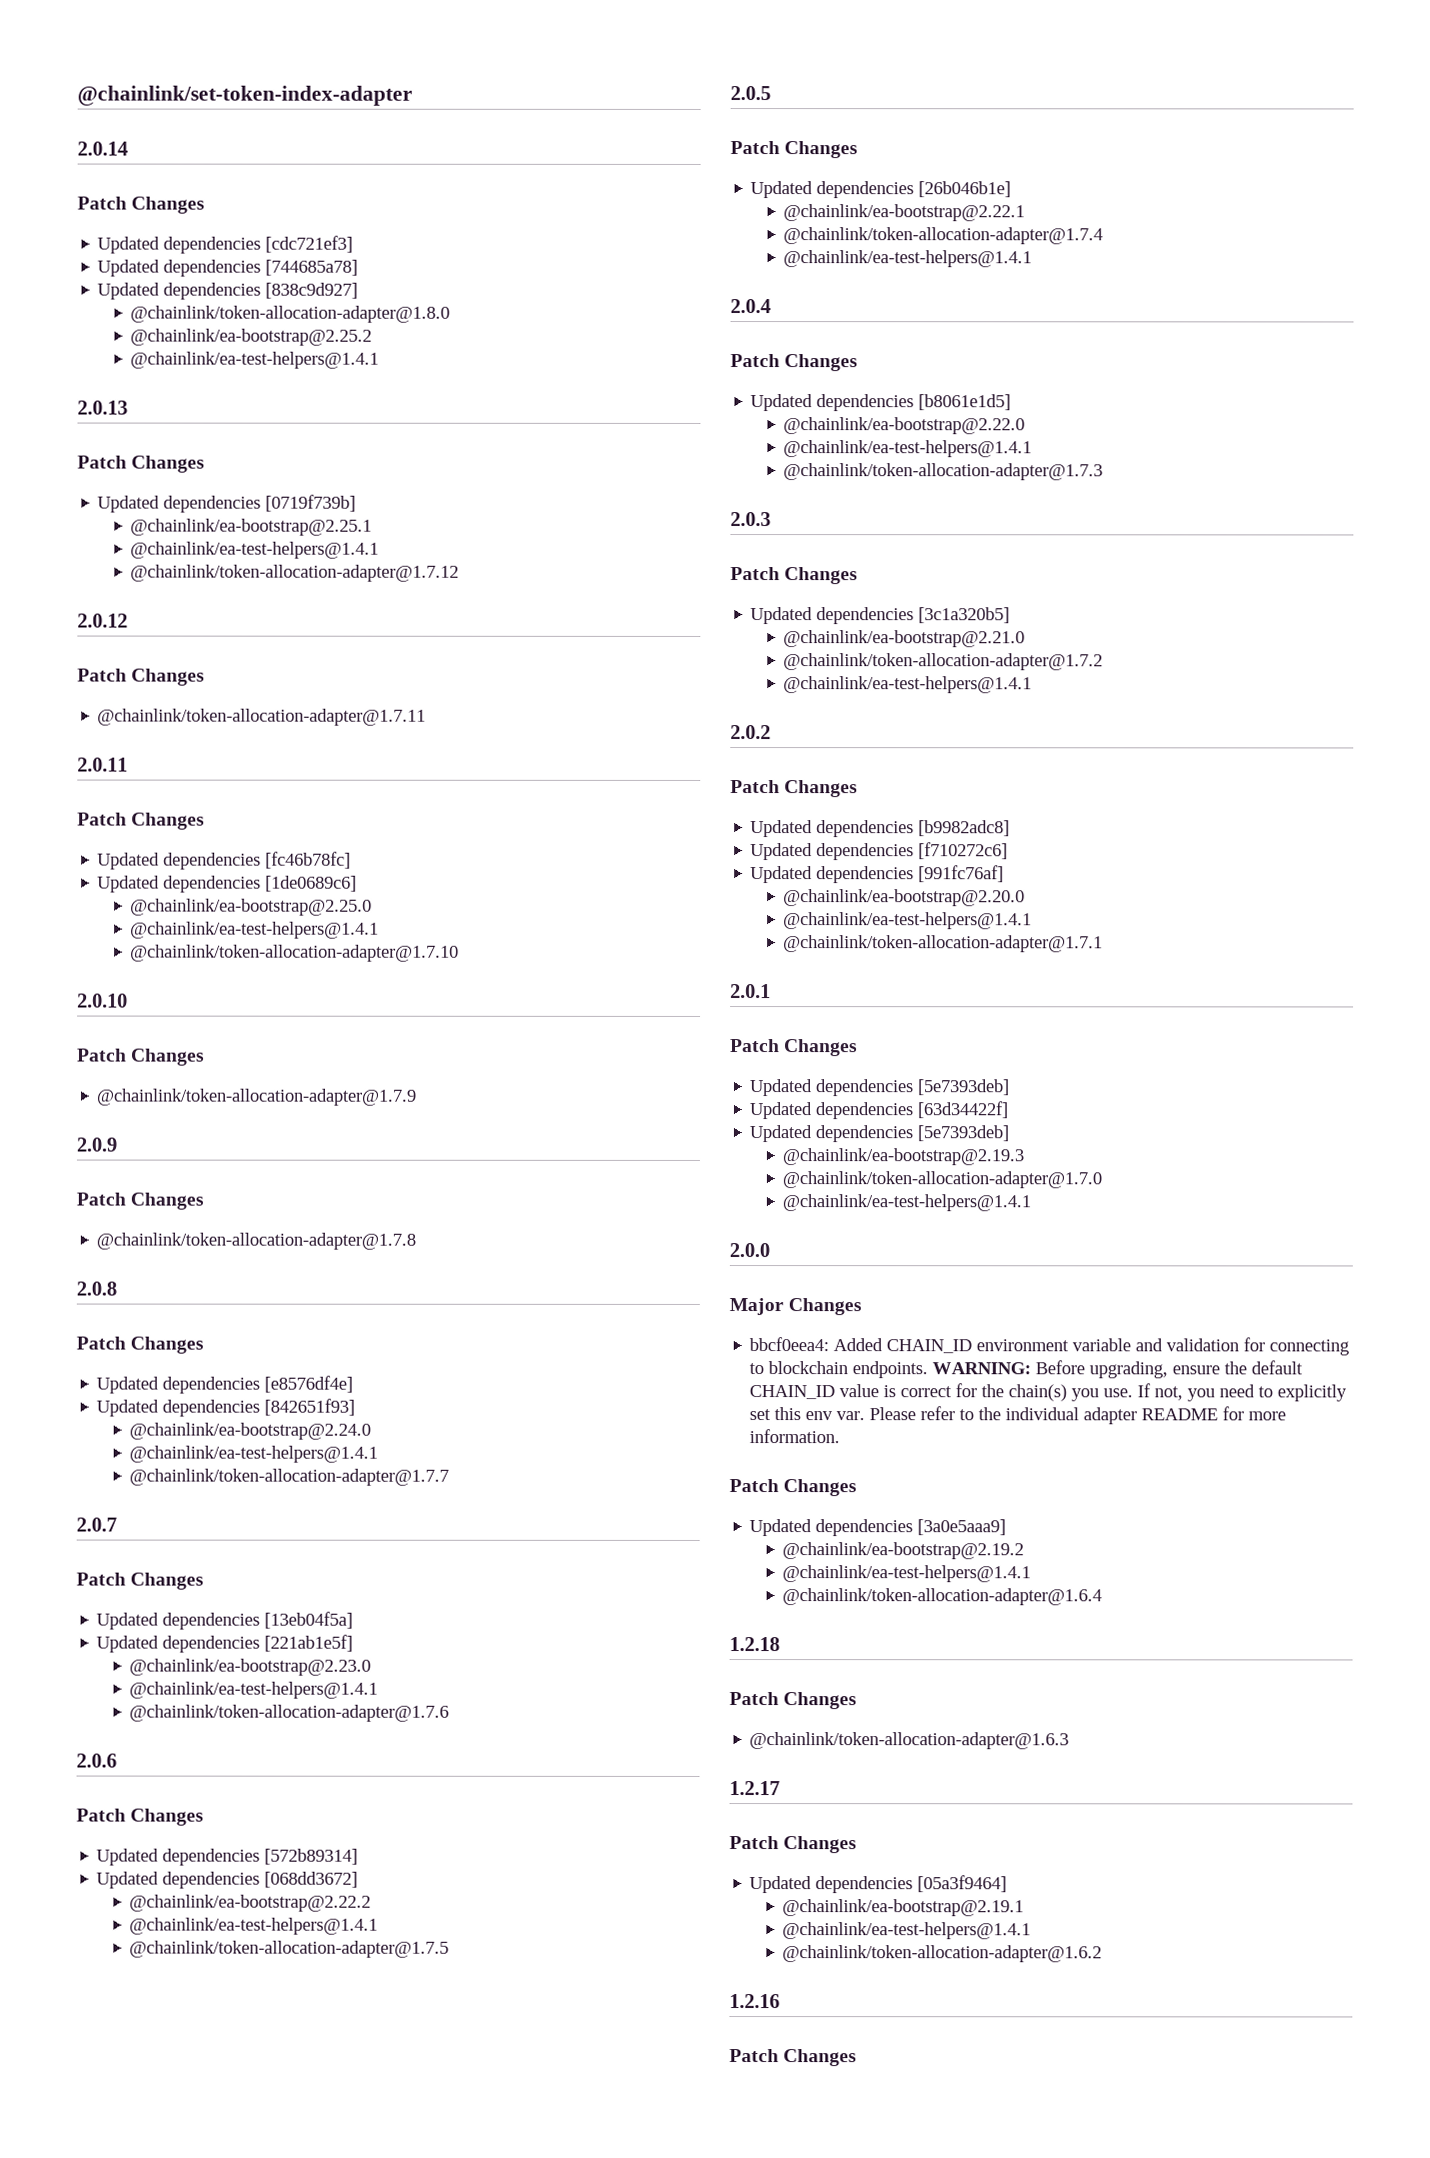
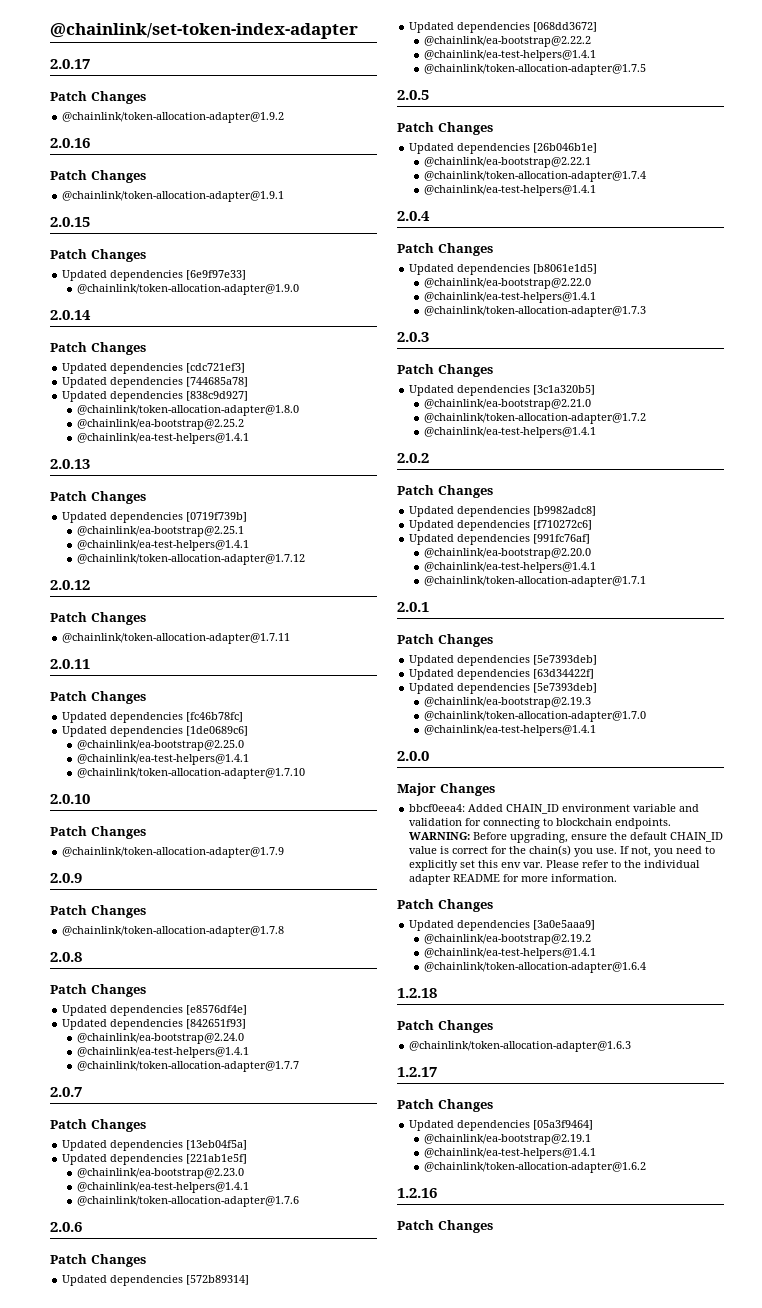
(413, 95) none -> [50,59,90,69] [50,91,146,104] [62,112,285,123] [50,138,90,148] [50,170,146,183] [62,191,285,202] [50,217,90,227] [50,249,146,262] [62,270,247,281] [76,284,299,295] // 2.0.17 // Patch Changes // @chainlink/token-allocation-adapter@1.9.2 // 2.0.16 // Patch Changes // @chainlink/token-allocation-adapter@1.9.1 // 2.0.15 // Patch Changes // Updated dependencies [6e9f97e33] // @chainlink/token-allocation-adapter@1.9.0

